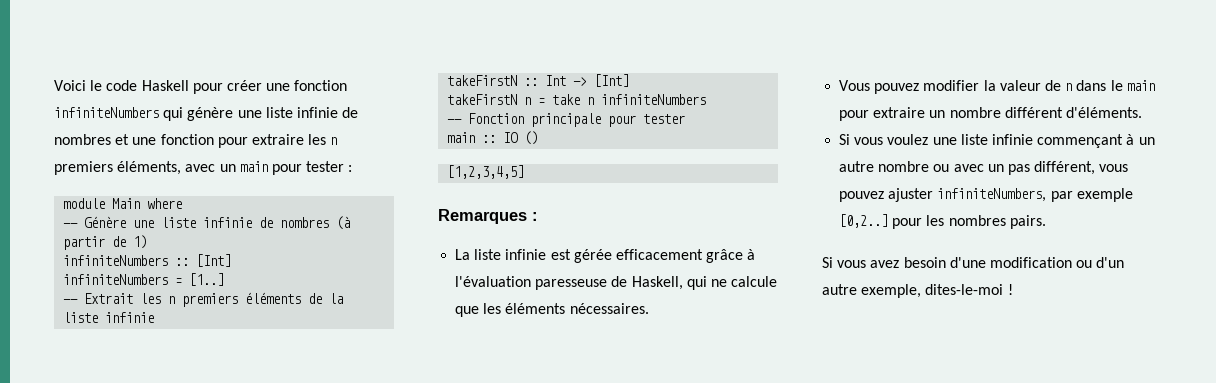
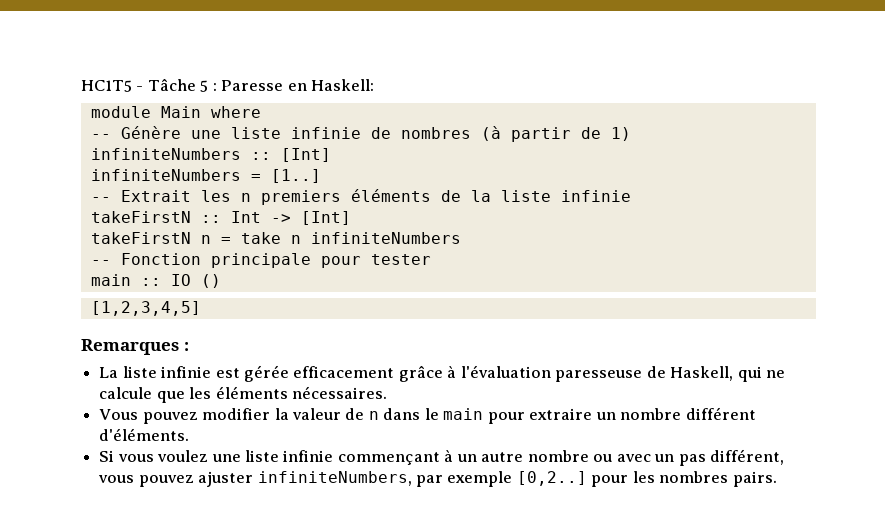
[54,80,348,94] [54,107,359,121] [54,134,338,148] [54,161,353,175] Voici le code Haskell pour créer une fonction infiniteNumbers qui génère une liste infinie de nombres et une fonction pour extraire les n premiers éléments, avec un main pour tester : -> [81,78,375,92] HC1T5 - Tâche 5 : Paresse en Haskell:
[822,257,1125,268] [822,284,1013,298] // Si vous avez besoin d'une modification ou d'un autre exemple, dites-le-moi ! -> (777, 479) none

